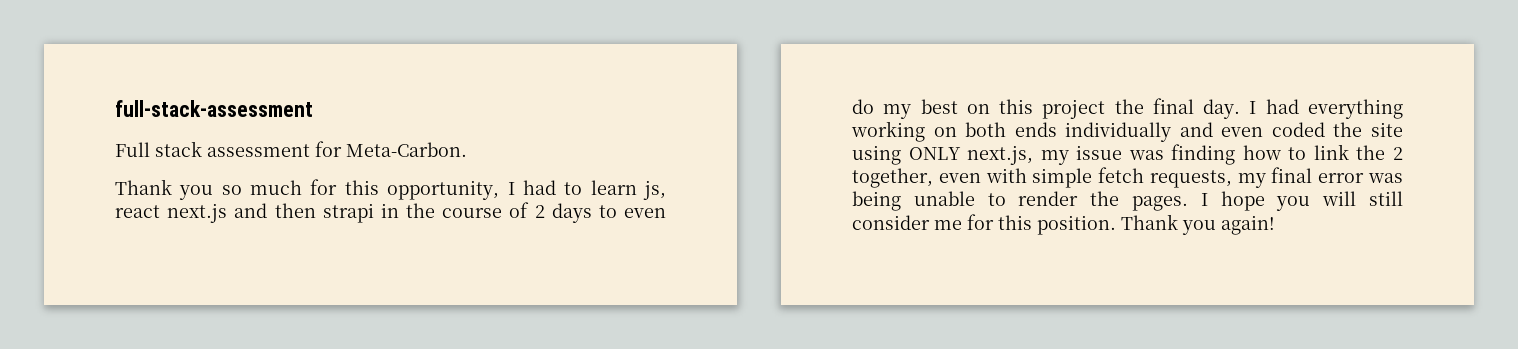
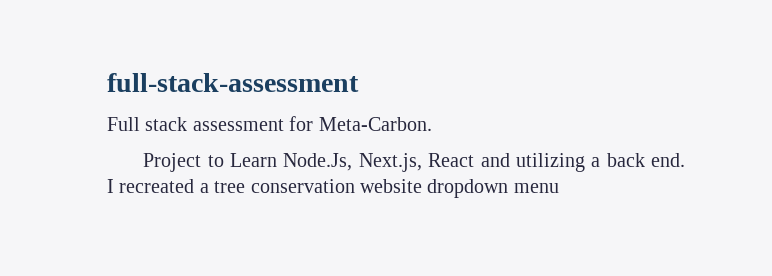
[115,179,667,200] [115,202,667,223] [852,98,1403,119] [851,121,1403,142] [852,144,1403,165] [852,167,1403,188] [852,191,1403,211] [852,214,1275,235] Thank you so much for this opportunity, I had to learn js, react next.js and then strapi in the course of 2 days to even do my best on this project the final day. I had everything working on both ends individually and even coded the site using ONLY next.js, my issue was finding how to link the 2 together, even with simple fetch requests, my final error was being unable to render the pages. I hope you will still consider me for this position. Thank you again! -> [143,153,686,172] [107,179,559,198] Project to Learn Node.Js, Next.js, React and utilizing a back end. I recreated a tree conservation website dropdown menu

